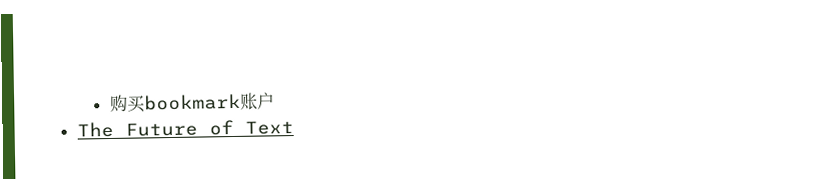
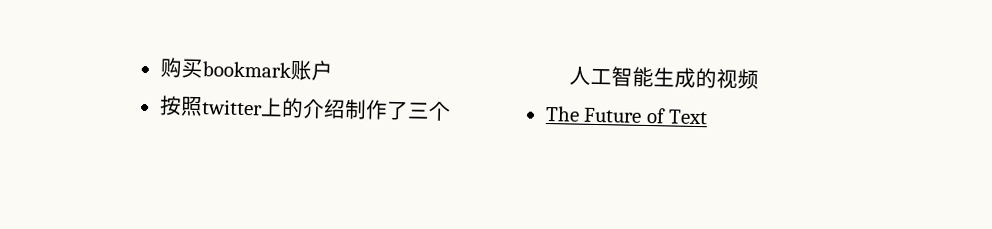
(275, 101) none -> [158,95,451,122] [568,66,759,90] // 按照twitter上的介绍制作了三个人工智能生成的视频

